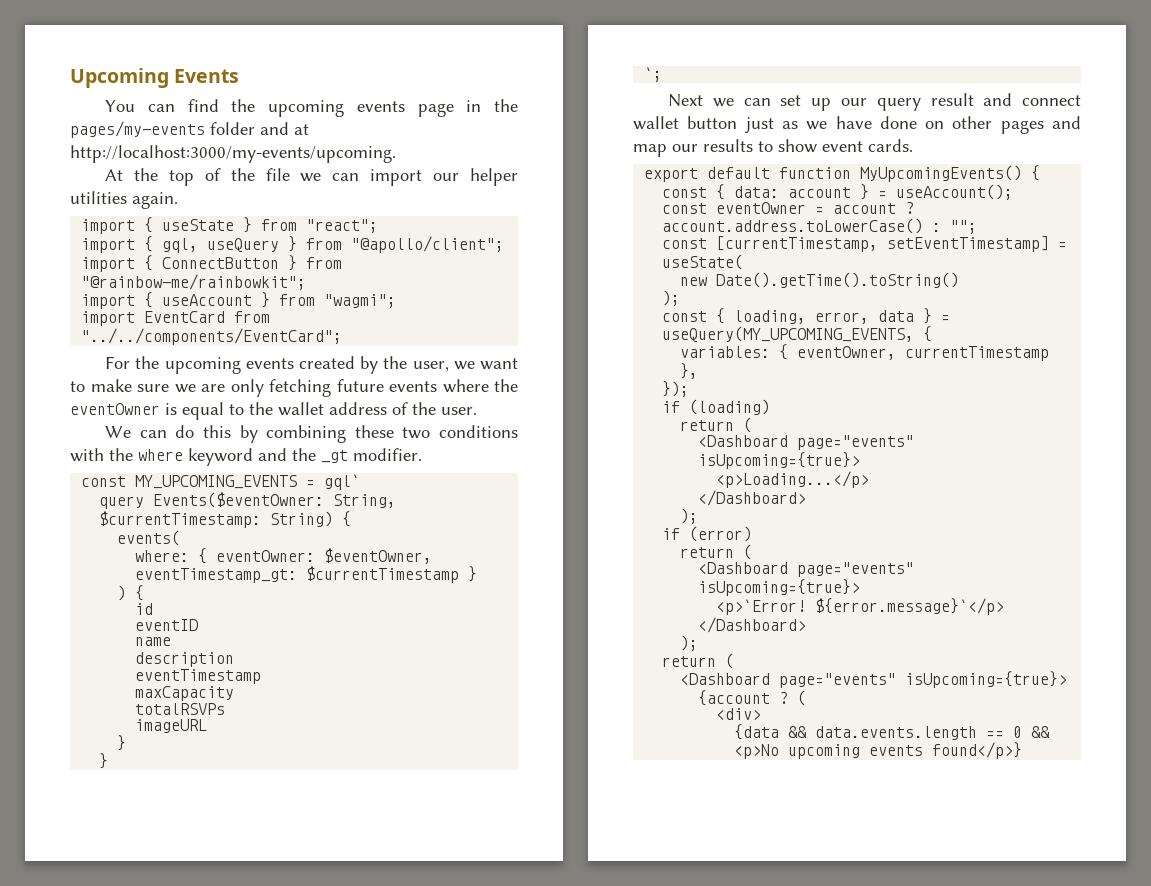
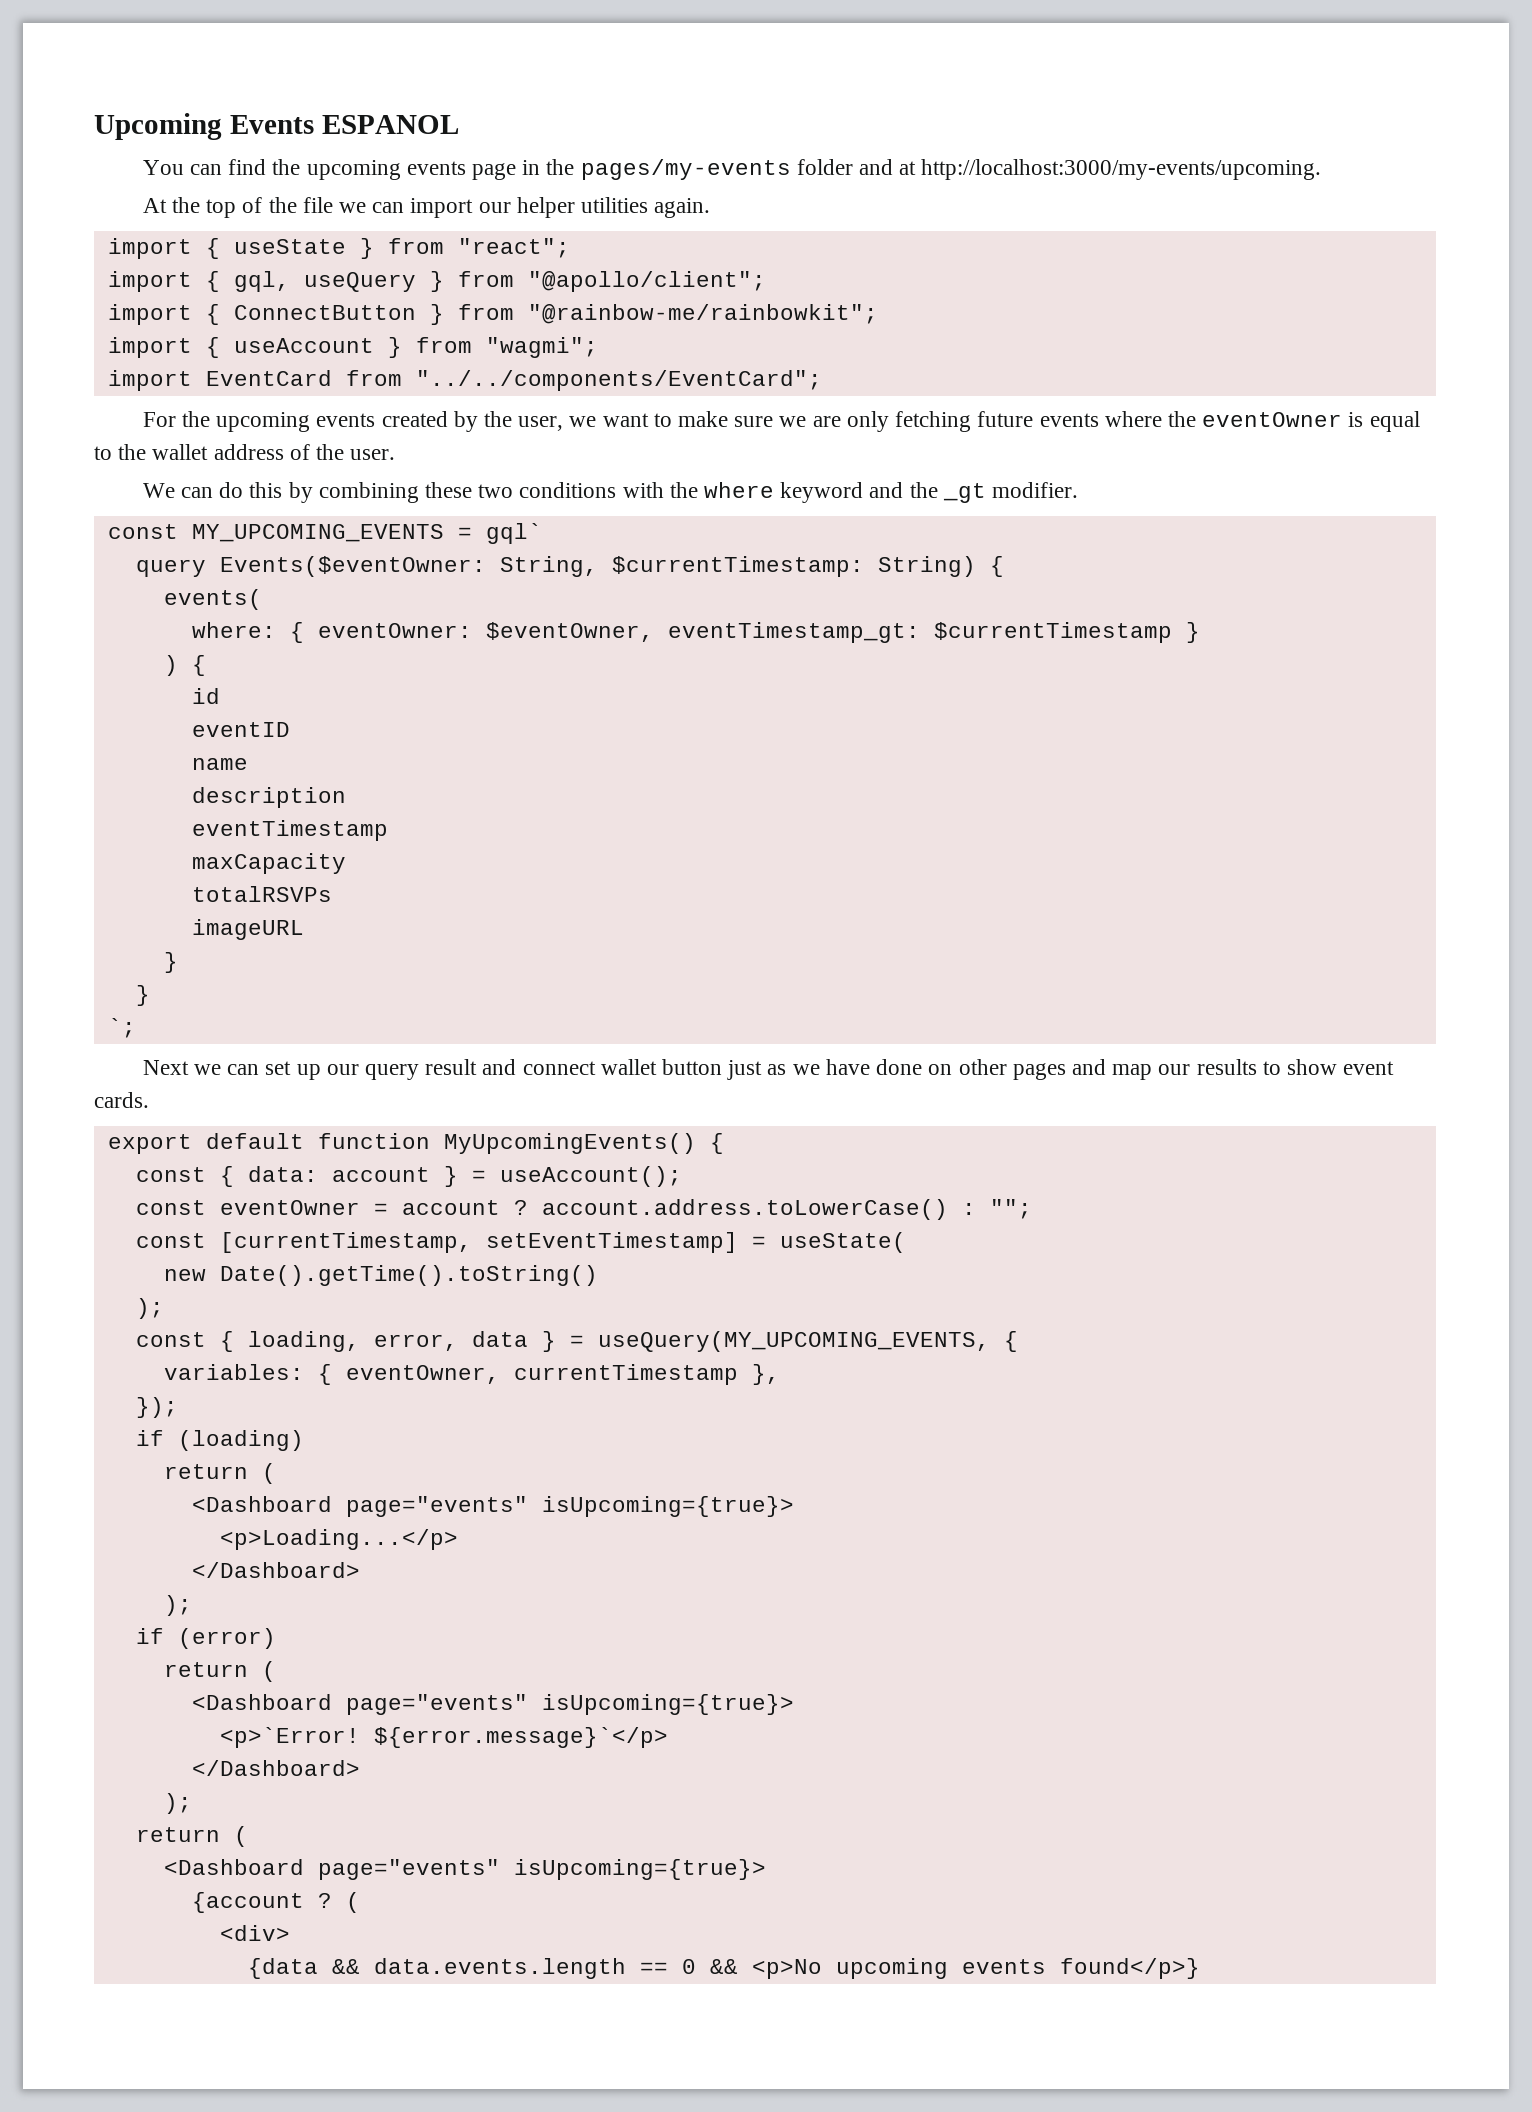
(240, 76) none -> [321,115,459,134] ESPANOL

